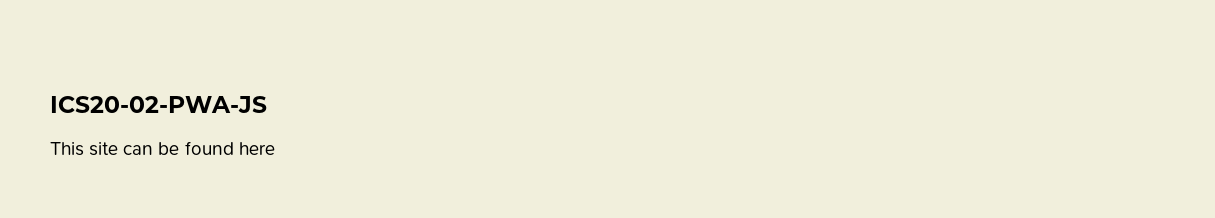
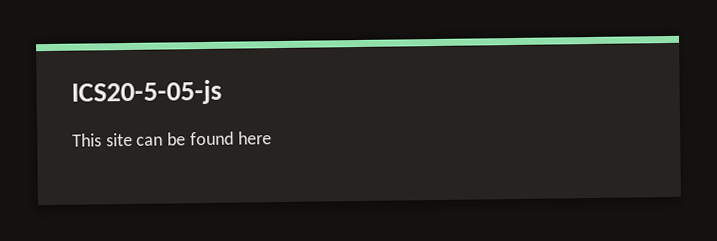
[50,96,267,113] ICS20-02-PWA-JS -> [71,79,222,106] ICS20-5-05-js

